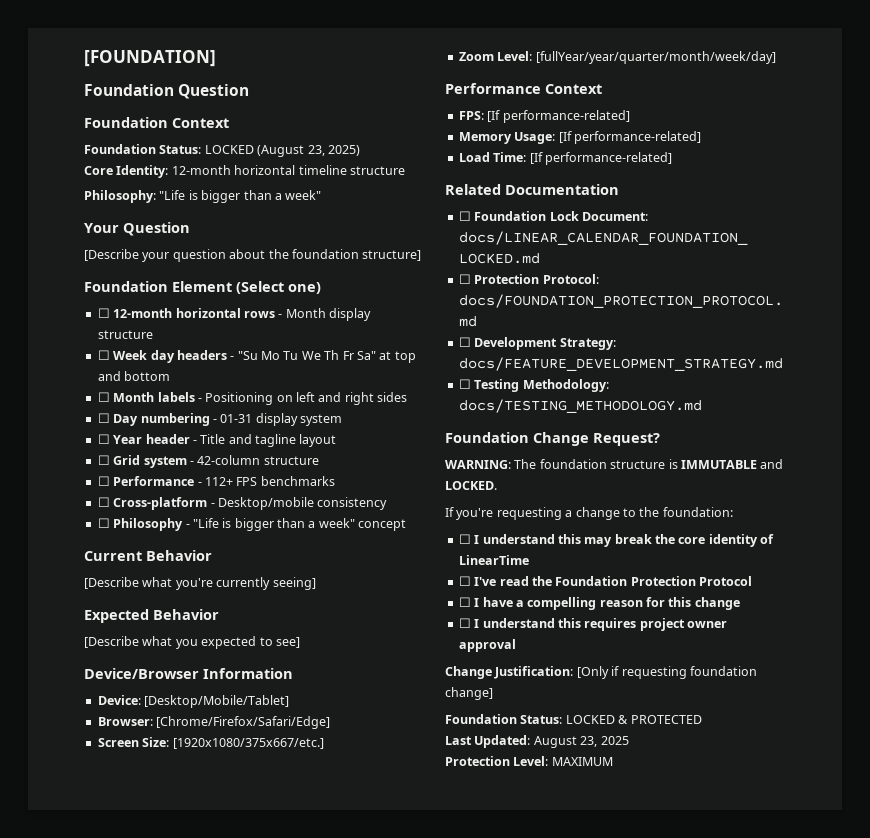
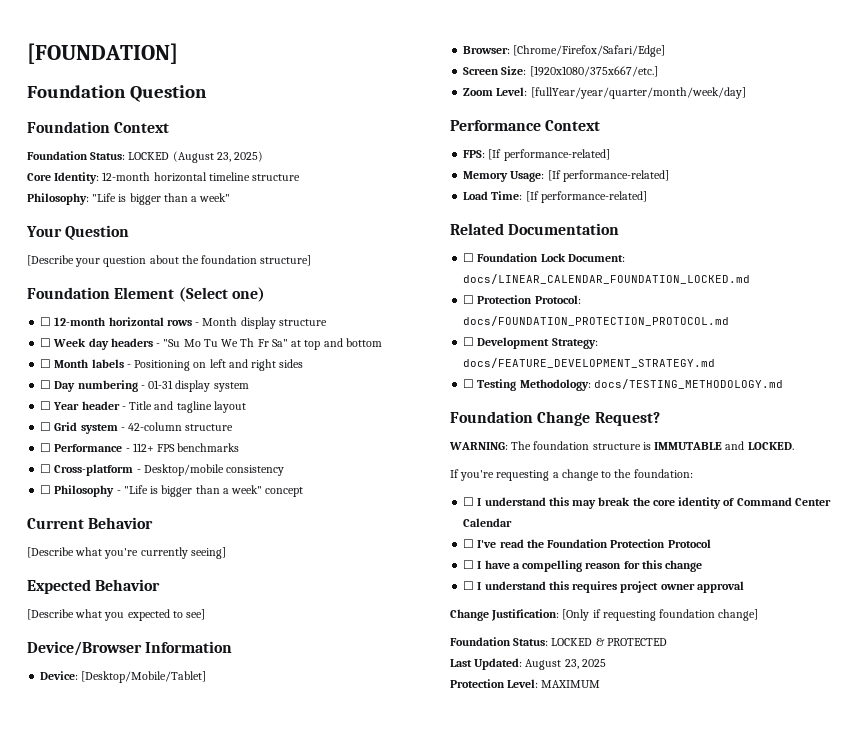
[458,555,529,565] LinearTime -> [736,497,831,506] [463,518,513,527] Command Center Calendar

